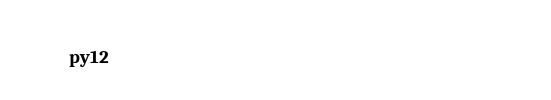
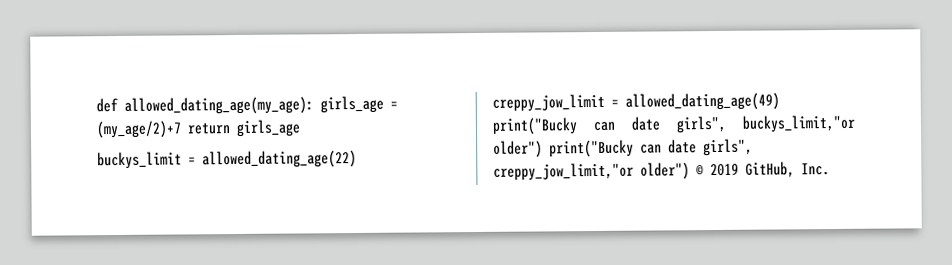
[69,50,109,67] py12 -> [96,95,398,115] [96,119,301,139] [97,150,357,170] [492,92,780,112] [492,114,856,135] [493,138,753,158] [493,161,830,181] def allowed_dating_age(my_age): girls_age = (my_age/2)+7 return girls_age // buckys_limit = allowed_dating_age(22) creppy_jow_limit = allowed_dating_age(49) print("Bucky can date girls", buckys_limit,"or older") print("Bucky can date girls", creppy_jow_limit,"or older") © 2019 GitHub, Inc.

